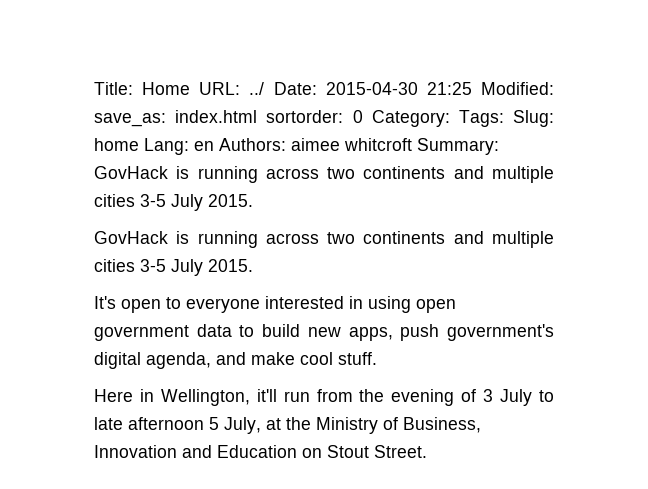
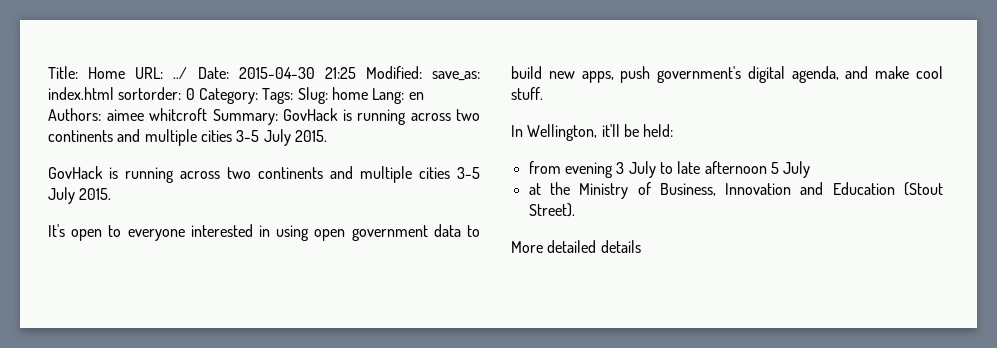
[94,389,477,406] Here in Wellington, it'll run from the evening of -> [511,124,674,141] [528,161,613,178] In Wellington, it'll be held: // from evening
[224,417,261,434] July, -> [783,161,811,178] July //
[302,445,427,458] on Stout Street. -> [904,182,943,196] [528,203,575,217] [511,240,641,253] (Stout Street). // More detailed details

